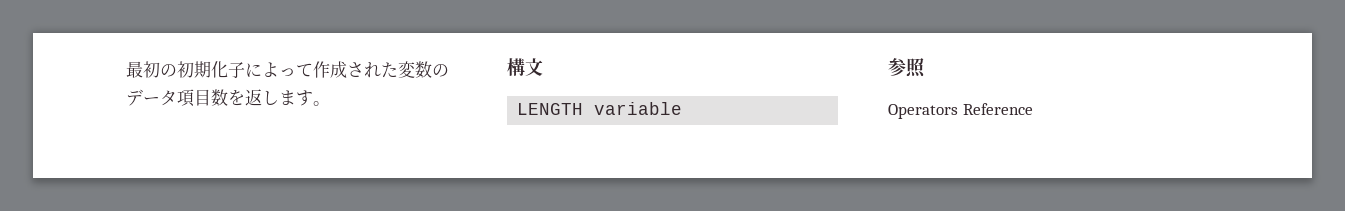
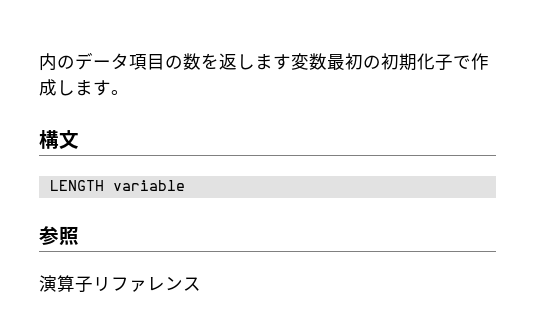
[126,61,449,78] [126,89,262,107] 最初の初期化子によって作成された変数のデータ項目数を返 -> [39,52,489,71] [39,79,57,96] 内のデータ項目の数を返します変数最初の初期化子で作成
[888,103,1033,119] Operators Reference -> [39,275,201,293] 演算子リファレンス

